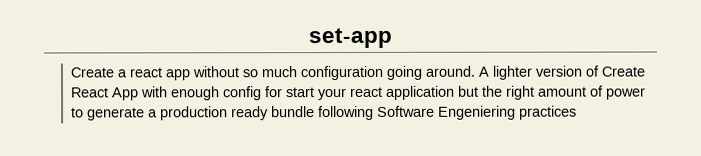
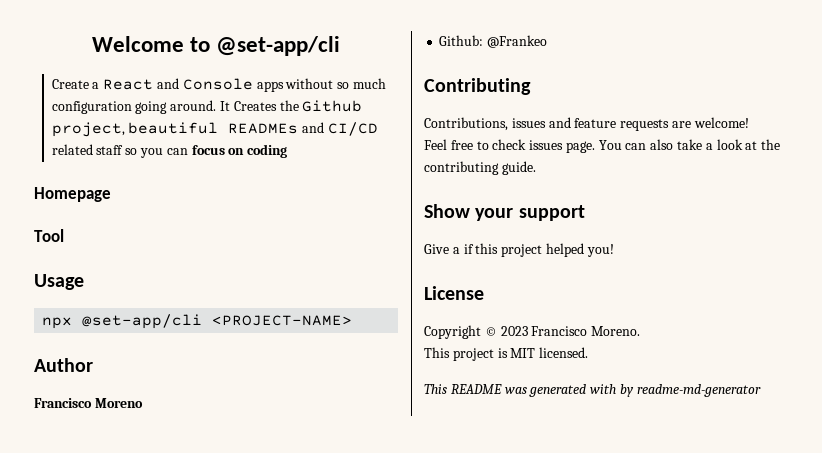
[308,27,392,49] set-app -> [91,36,341,56] Welcome to @set-app/cli
[129,67,192,81] react app -> [103,78,284,92] React and Console apps
[478,65,646,80] [71,85,647,101] [71,105,578,121] A lighter version of Create React App with enough config for start your react application but the right amount of power to generate a production ready bundle following Software Engeniering practices -> [219,100,363,112] [51,122,378,137] [51,144,288,158] [34,187,111,202] [34,229,64,242] [34,274,84,290] [42,314,353,329] [34,358,93,372] [34,398,143,408] [439,35,548,48] [424,78,531,95] [424,117,749,131] [424,139,781,153] [424,161,536,175] [424,204,585,221] [424,243,614,257] [424,286,484,300] [424,325,641,339] [424,347,589,361] [424,384,761,397] It Creates the Github project, beautiful READMEs and CI/CD related staff so you can focus on coding // Homepage // Tool // Usage // npx @set-app/cli <PROJECT-NAME> // Author // Francisco Moreno // Github: @Frankeo // Contributing // Contributions, issues and feature requests are welcome! // Feel free to check issues page. You can also take a look at the contributing guide. // Show your support // Give a if this project helped you! // License // Copyright © 2023 Francisco Moreno. // This project is MIT licensed. // This README was generated with by readme-md-generator

